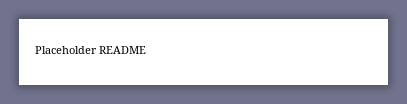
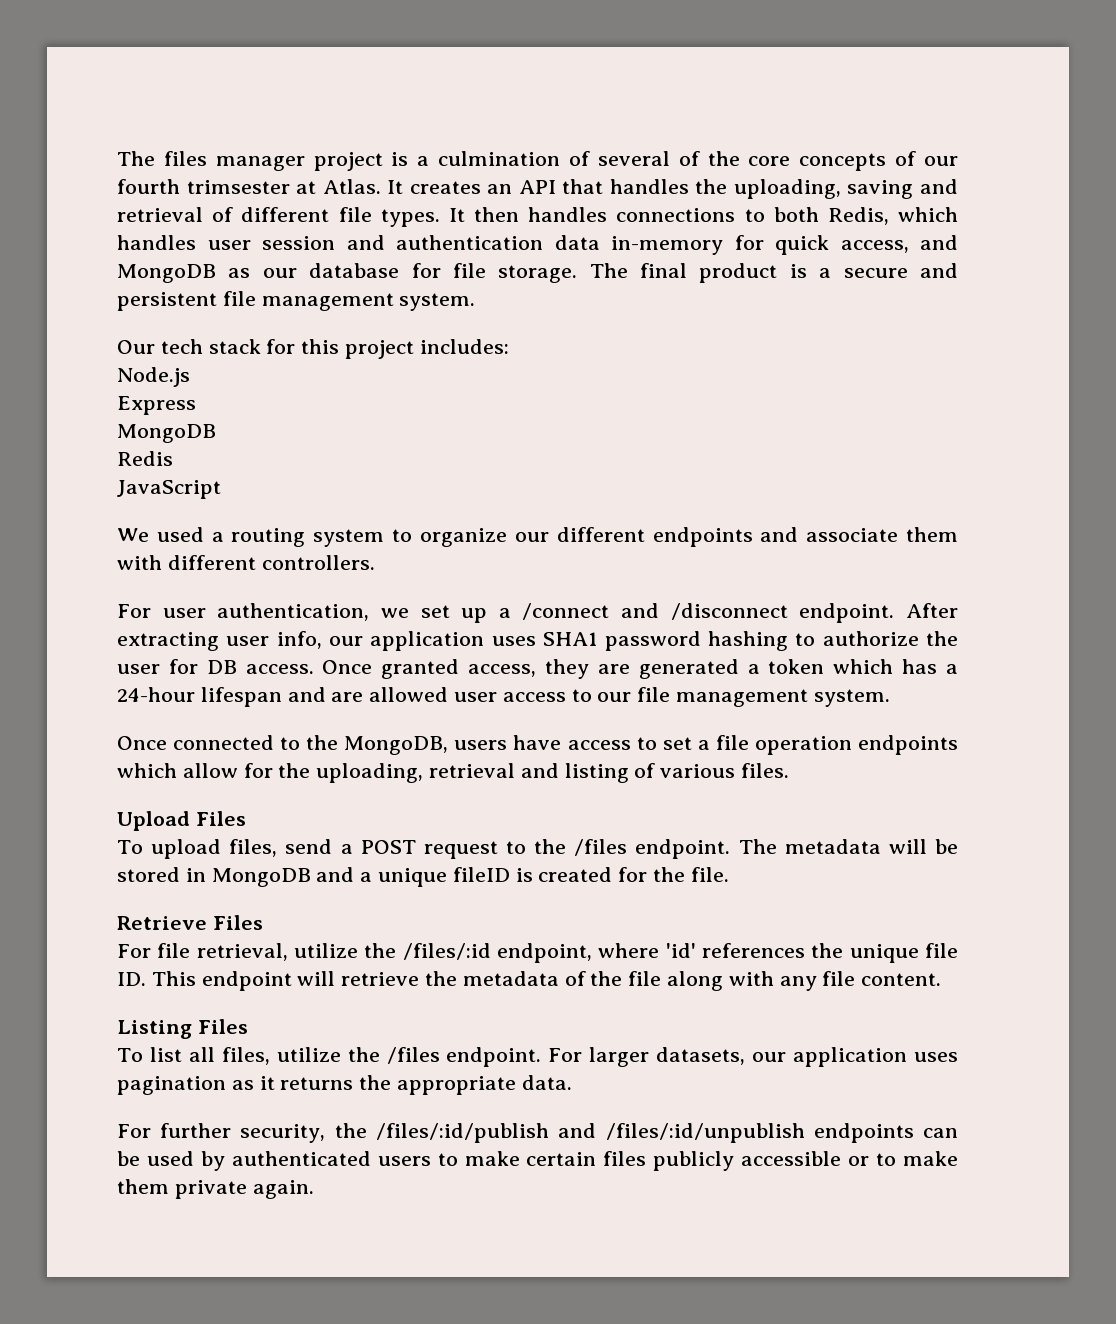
[35,46,146,54] Placeholder README -> [117,151,958,171] [117,179,959,199] [117,207,958,227] [117,235,958,255] [117,263,958,283] [117,291,476,311] [117,339,509,359] [117,367,190,387] [117,396,196,415] [117,424,216,443] [117,451,173,466] [117,480,221,499] [117,527,958,547] [117,555,375,570] [117,603,958,623] [117,631,959,651] [117,659,959,679] [117,687,890,707] [117,735,959,755] [117,763,790,783] [117,811,246,831] [117,839,958,859] [117,867,729,887] [117,915,263,930] [117,943,958,963] [117,971,942,991] [117,1019,248,1039] [117,1047,958,1067] [117,1075,572,1095] [117,1123,958,1143] [117,1151,958,1171] [117,1179,314,1199] The files manager project is a culmination of several of the core concepts of our fourth trimsester at Atlas. It creates an API that handles the uploading, saving and retrieval of different file types. It then handles connections to both Redis, which handles user session and authentication data in-memory for quick access, and MongoDB as our database for file storage. The final product is a secure and persistent file management system. // Our tech stack for this project includes: // Node.js // Express // MongoDB // Redis // JavaScript // We used a routing system to organize our different endpoints and associate them with different controllers. // For user authentication, we set up a /connect and /disconnect endpoint. After extracting user info, our application uses SHA1 password hashing to authorize the user for DB access. Once granted access, they are generated a token which has a 24-hour lifespan and are allowed user access to our file management system. // Once connected to the MongoDB, users have access to set a file operation endpoints which allow for the uploading, retrieval and listing of various files. // Upload Files // To upload files, send a POST request to the /files endpoint. The metadata will be stored in MongoDB and a unique fileID is created for the file. // Retrieve Files // For file retrieval, utilize the /files/:id endpoint, where 'id' references the unique file ID. This endpoint will retrieve the metadata of the file along with any file content. // Listing Files // To list all files, utilize the /files endpoint. For larger datasets, our application uses pagination as it returns the appropriate data. // For further security, the /files/:id/publish and /files/:id/unpublish endpoints can be used by authenticated users to make certain files publicly accessible or to make them private again.

